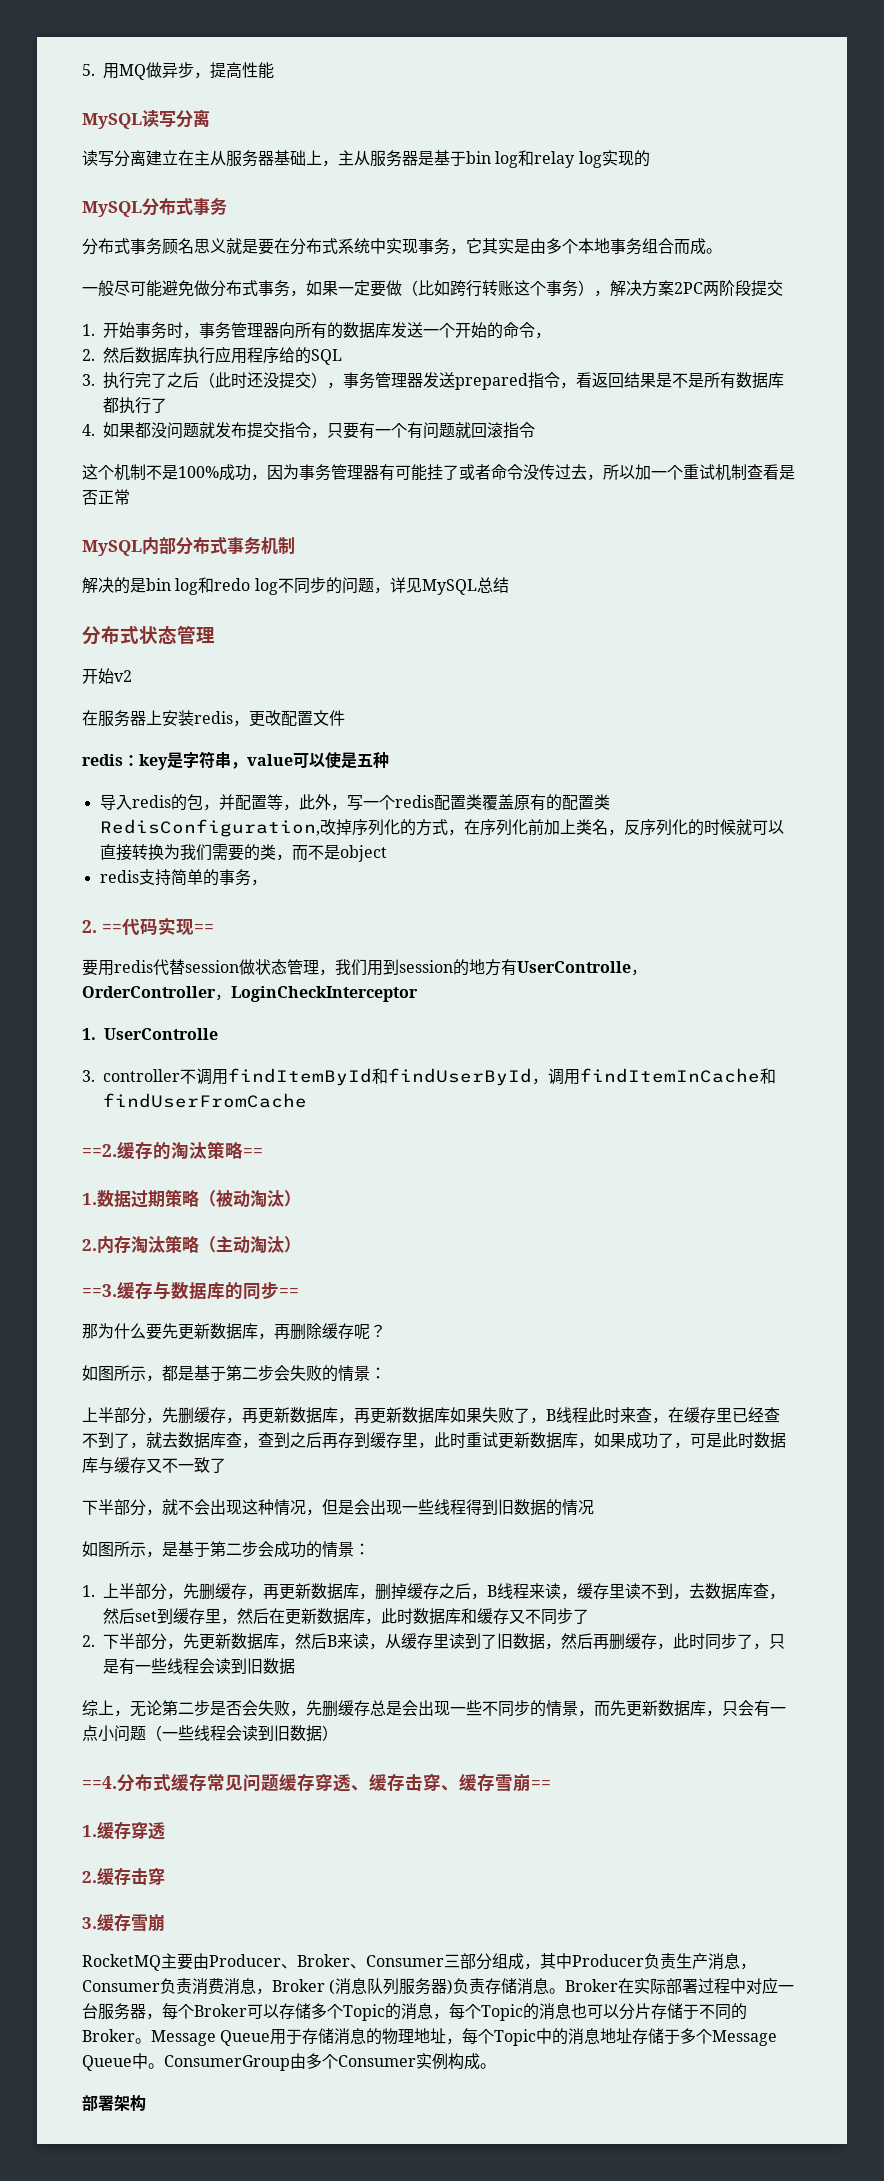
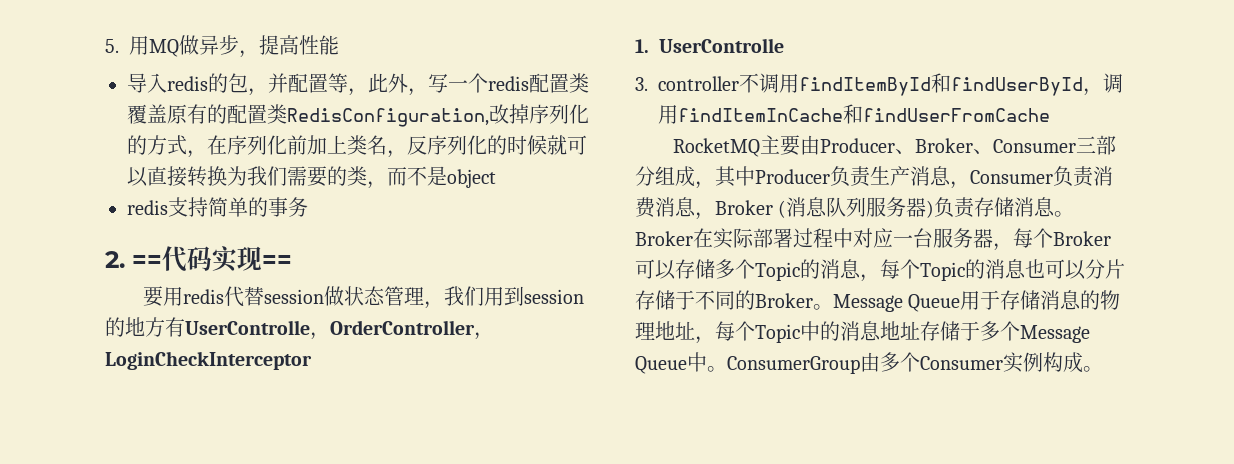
[82,110,210,129] [82,150,650,168] [82,198,227,217] [82,238,722,255] [82,280,783,297] [82,322,551,339] [82,346,342,365] [82,372,784,390] [103,397,167,414] [82,422,535,439] [82,464,795,481] [82,489,130,505] [82,537,295,556] [82,577,509,595] [82,625,215,645] [82,668,132,684] [82,710,345,727] [82,751,389,770] // MySQL读写分离 // 读写分离建立在主从服务器基础上，主从服务器是基于bin log和relay log实现的 // MySQL分布式事务 // 分布式事务顾名思义就是要在分布式系统中实现事务，它其实是由多个本地事务组合而成。 // 一般尽可能避免做分布式事务，如果一定要做（比如跨行转账这个事务），解决方案2PC两阶段提交 // 1.开始事务时，事务管理器向所有的数据库发送一个开始的命令， // 2.然后数据库执行应用程序给的SQL // 3.执行完了之后（此时还没提交），事务管理器发送prepared指令，看返回结果是不是所有数据库都执行了 // 4.如果都没问题就发布提交指令，只要有一个有问题就回滚指令 // 这个机制不是100%成功，因为事务管理器有可能挂了或者命令没传过去，所以加一个重试机制查看是否正常 // MySQL内部分布式事务机制 // 解决的是bin log和redo log不同步的问题，详见MySQL总结 // 分布式状态管理 // 开始v2 // 在服务器上安装redis，更改配置文件 // redis：key是字符串，value可以使是五种 -> (339, 45) none
[250,879,267,886] ， -> (308, 207) none
[82,1141,263,1159] [82,1189,301,1208] [82,1235,301,1254] [82,1281,299,1300] [82,1323,386,1340] [82,1365,386,1382] [82,1407,780,1424] [82,1432,786,1449] [82,1457,226,1474] [82,1499,594,1516] [82,1541,370,1558] [82,1583,785,1600] [103,1608,589,1625] [82,1633,785,1650] [103,1658,295,1675] [82,1700,786,1717] [82,1725,338,1742] [82,1773,551,1792] [82,1821,165,1840] [82,1867,165,1885] [82,1913,165,1932] // ==2.缓存的淘汰策略== // 1.数据过期策略（被动淘汰） // 2.内存淘汰策略（主动淘汰） // ==3.缓存与数据库的同步== // 那为什么要先更新数据库，再删除缓存呢？ // 如图所示，都是基于第二步会失败的情景： // 上半部分，先删缓存，再更新数据库，再更新数据库如果失败了，B线程此时来查，在缓存里已经查不到了，就去数据库查，查到之后再存到缓存里，此时重试更新数据库，如果成功了，可是此时数据库与缓存又不一致了 // 下半部分，就不会出现这种情况，但是会出现一些线程得到旧数据的情况 // 如图所示，是基于第二步会成功的情景： // 1.上半部分，先删缓存，再更新数据库，删掉缓存之后，B线程来读，缓存里读不到，去数据库查，然后set到缓存里，然后在更新数据库，此时数据库和缓存又不同步了 // 2.下半部分，先更新数据库，然后B来读，从缓存里读到了旧数据，然后再删缓存，此时同步了，只是有一些线程会读到旧数据 // 综上，无论第二步是否会失败，先删缓存总是会出现一些不同步的情景，而先更新数据库，只会有一点小问题（一些线程会读到旧数据） // ==4.分布式缓存常见问题缓存穿透、缓存击穿、缓存雪崩== // 1.缓存穿透 // 2.缓存击穿 // 3.缓存雪崩 -> (1050, 115) none
[82,2094,146,2112] // 部署架构 -> (1103, 369) none

